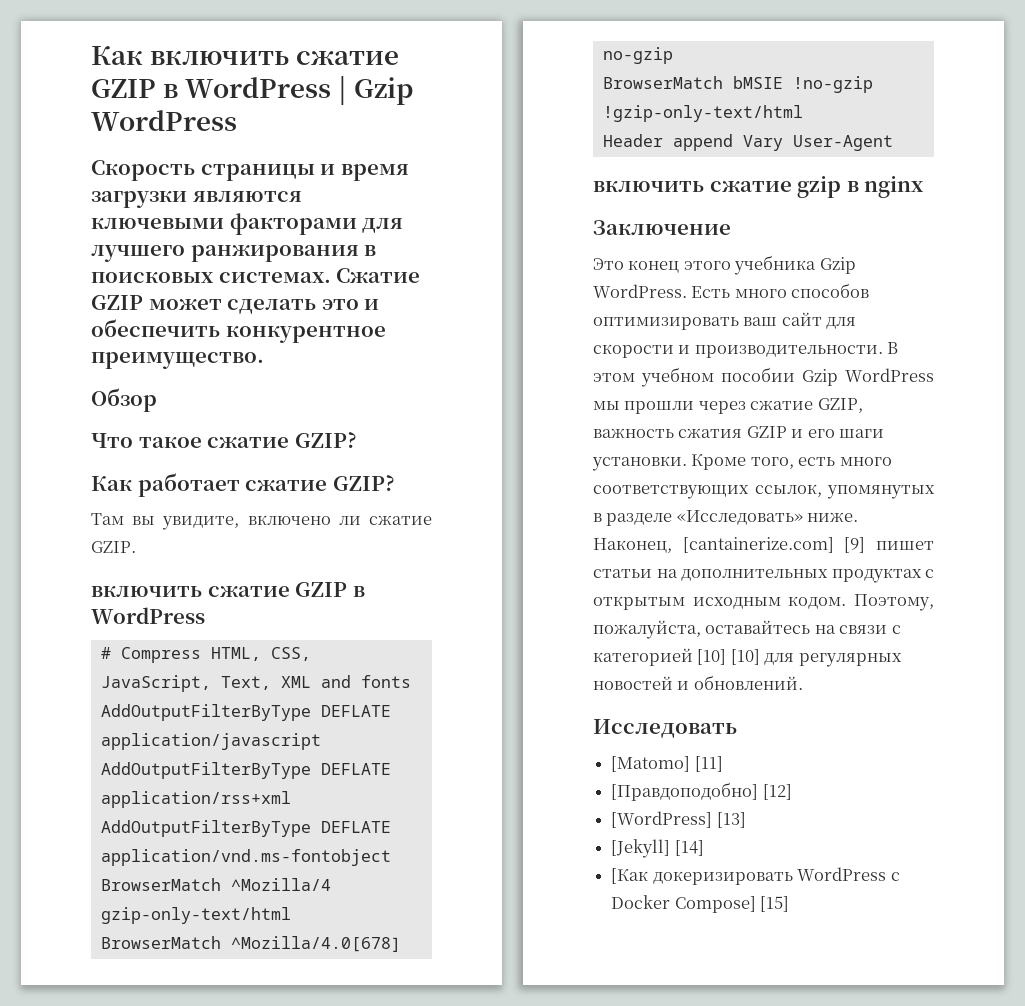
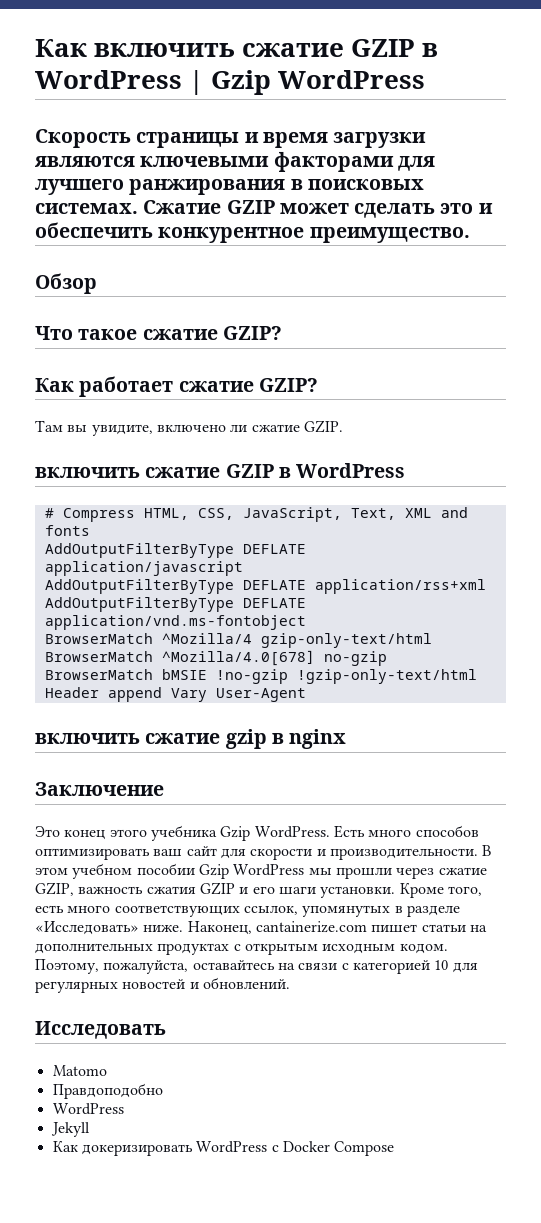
[682,537,866,553] [cantainerize.com] [9] -> [255,921,367,933] cantainerize.com
[697,649,760,665] [10] [10] -> [434,960,449,970] 10
[611,756,723,772] [611,782,792,801] [611,811,746,828] [611,839,704,858] [611,868,649,884] [Matomo] [11] // [Правдоподобно] [12] // [WordPress] [13] // [Jekyll] [14] // [Как -> [52,1065,107,1076] [52,1083,163,1099] [52,1103,124,1115] [50,1122,90,1137] [52,1141,78,1152] Matomo // Правдоподобно // WordPress // Jekyll // Как
[674,896,790,913] Compose] [15] -> [334,1141,395,1156] Compose

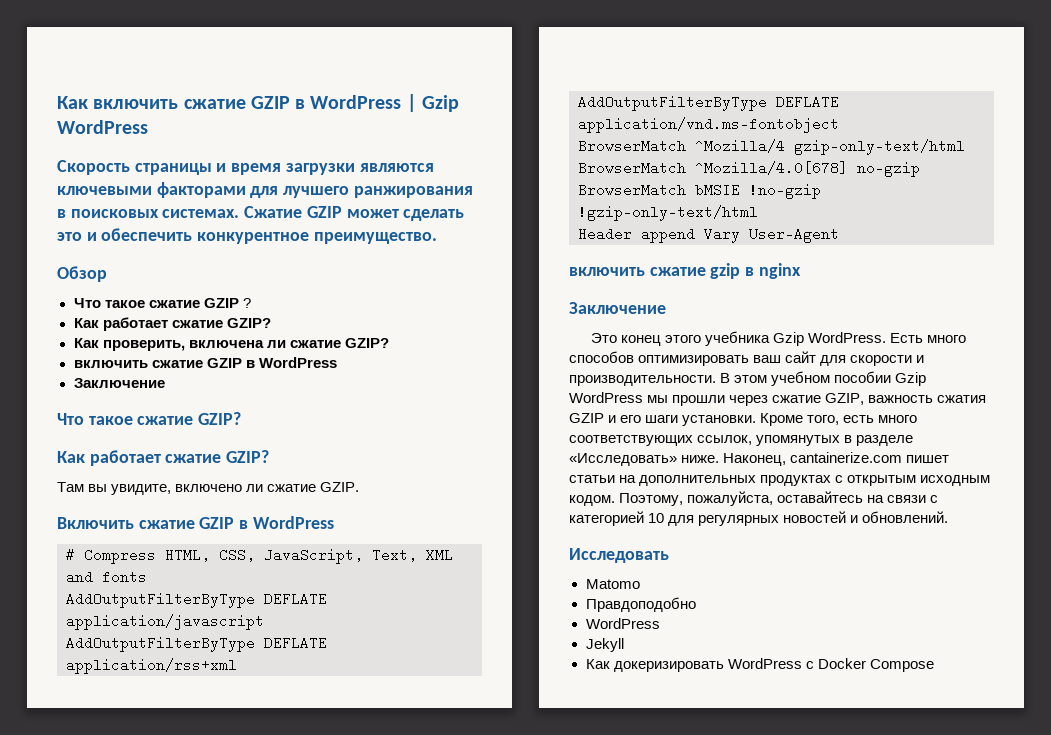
(97, 283) none -> [73,298,251,308] [73,317,271,331] [73,338,389,351] [73,357,337,368] [73,378,165,388] // Что такое сжатие GZIP ? // Как работает сжатие GZIP? // Как проверить, включена ли сжатие GZIP? // включить сжатие GZIP в WordPress // Заключение
[35,467,140,478] включить -> [57,517,134,529] Включить

